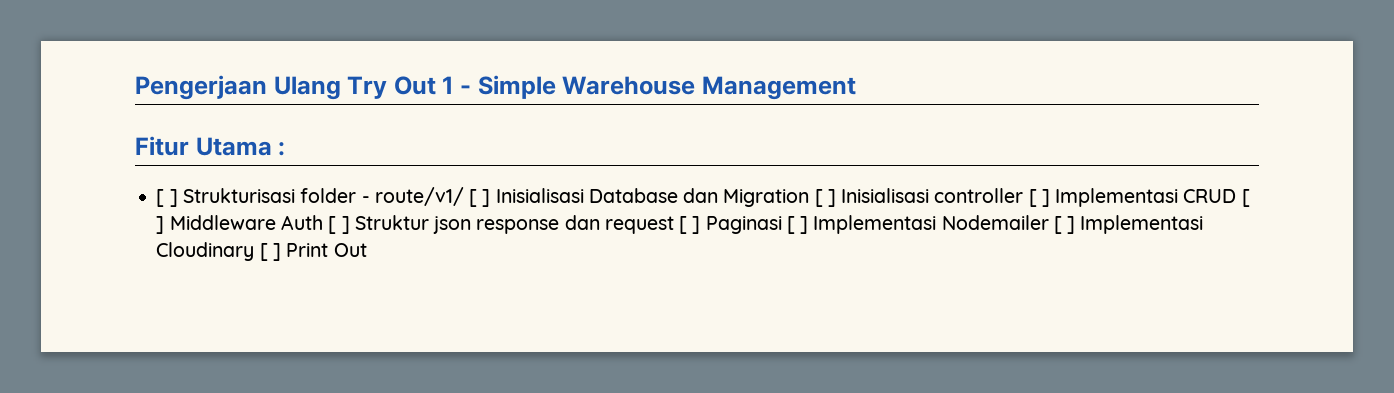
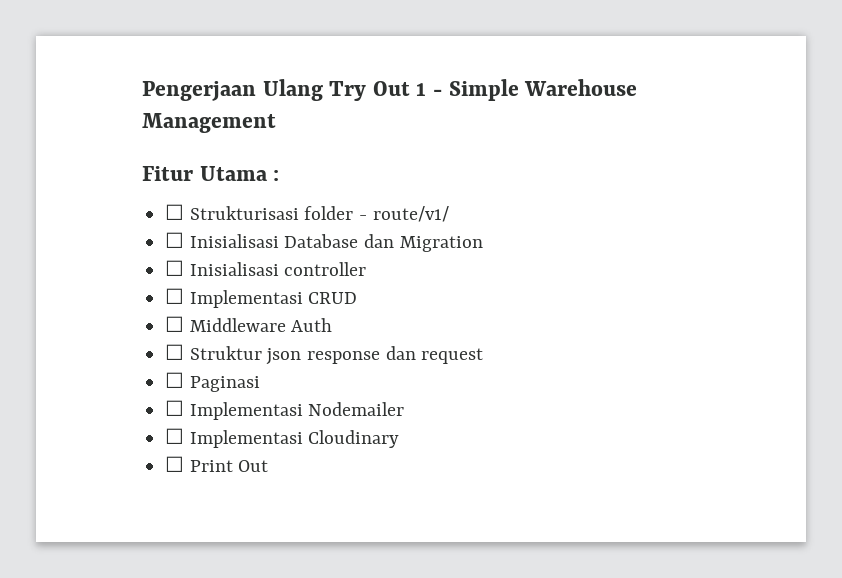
[156,189,178,207] [ ] -> [165,204,185,220] ☐
[469,189,491,207] [ ] -> [165,232,185,248] // ☐
[814,189,836,207] [ ] -> [165,260,185,276] // ☐
[1028,189,1050,207] [ ] -> [165,288,185,304] // ☐
[1241,189,1250,207] [156,216,165,234] [ ] -> [165,316,185,332] // ☐
[328,216,350,234] [ ] -> [165,344,185,360] // ☐
[679,216,701,234] [ ] -> [165,372,185,388] // ☐
[786,216,809,234] [ ] -> [165,400,185,416] // ☐
[1053,216,1076,234] [ ] -> [165,428,185,444] // ☐
[259,243,281,261] [ ] -> [165,456,185,472] // ☐

